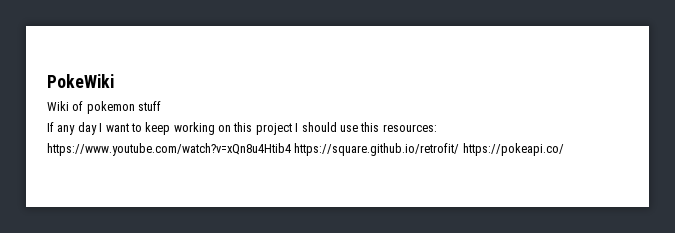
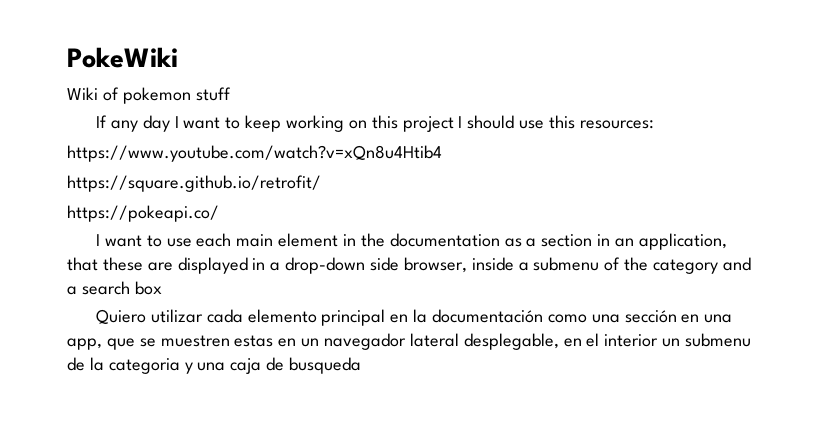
(291, 149) none -> (442, 153) //
(460, 149) none -> (321, 183) //
(564, 149) none -> [95,233,727,250] [67,257,751,274] [67,281,162,295] [95,309,733,326] [67,333,752,350] [67,357,362,374] // I want to use each main element in the documentation as a section in an application, that these are displayed in a drop-down side browser, inside a submenu of the category and a search box // Quiero utilizar cada elemento principal en la documentación como una sección en una app, que se muestren estas en un navegador lateral desplegable, en el interior un submenu de la categoria y una caja de busqueda

